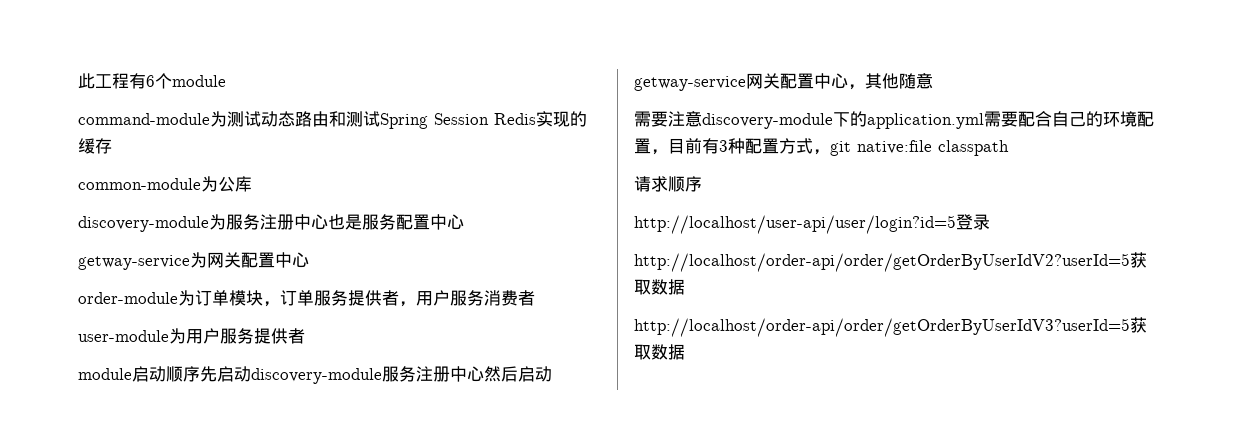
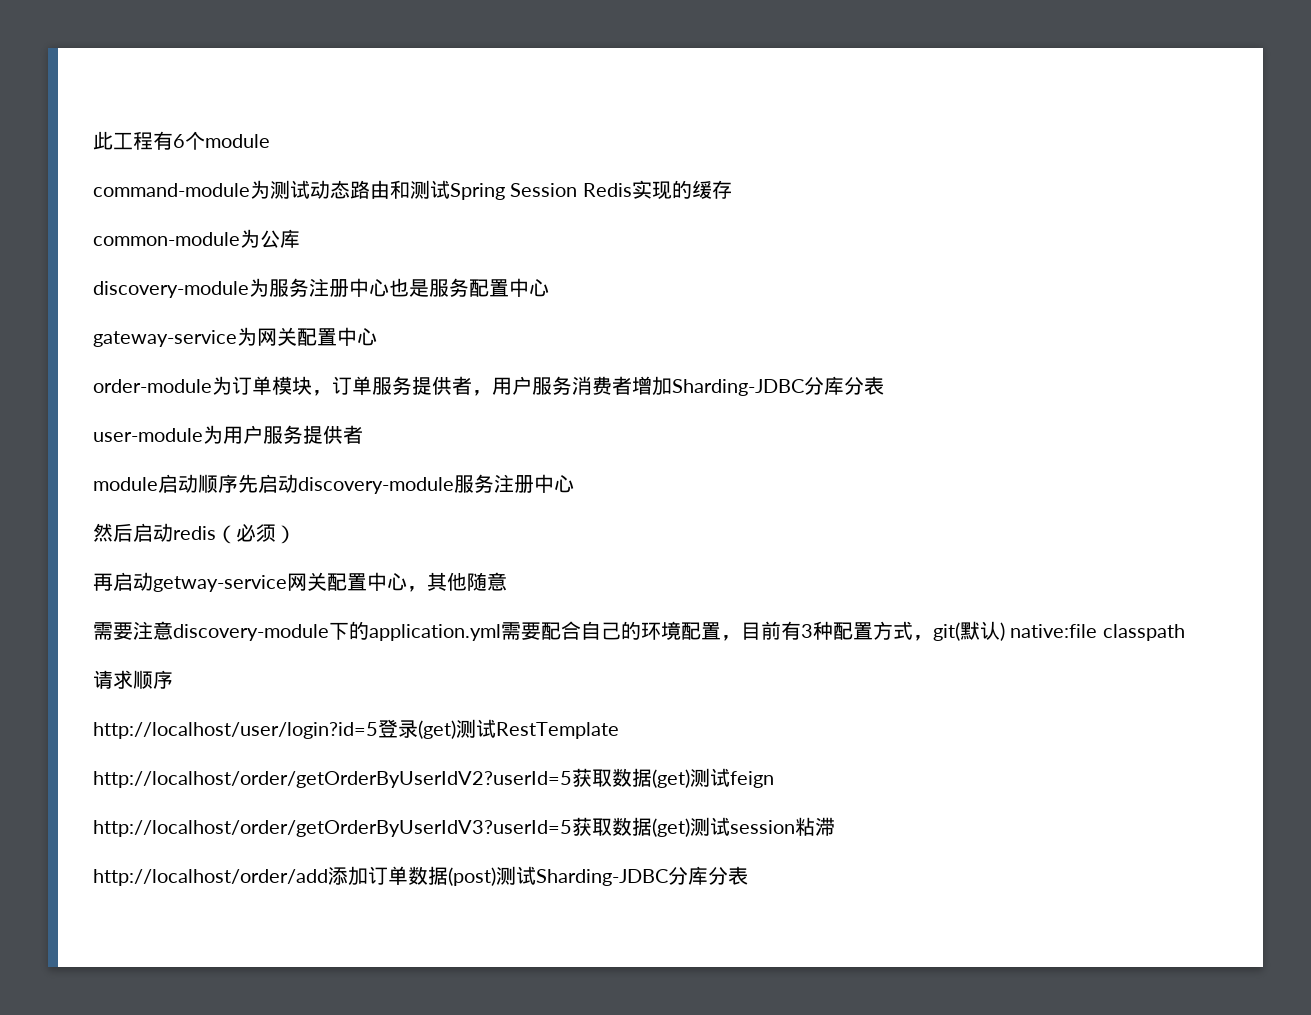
[78,255,190,270] getway-service -> [93,330,237,347] gateway-service
(535, 298) none -> [632,376,884,396] 增加Sharding-JDBC分库分表
(484, 374) none -> (574, 484) //
(552, 374) none -> [173,524,296,544] [93,572,153,591] redis（必须） // 再启动
[830,141,851,156] git -> [933,621,1005,641] git(默认)
[634,215,956,234] http://localhost/user-api/user/login?id=5 -> [93,722,378,739] http://localhost/user/login?id=5
[634,252,1147,272] [634,279,685,295] [634,317,1147,337] [634,344,685,360] // http://localhost/order-api/order/getOrderByUserIdV2?userId=5获取数据 // http://localhost/order-api/order/getOrderByUserIdV3?userId=5获取数据 -> [418,719,619,739] [93,768,774,788] [93,817,835,837] [93,866,748,886] (get)测试RestTemplate // http://localhost/order/getOrderByUserIdV2?userId=5获取数据(get)测试feign // http://localhost/order/getOrderByUserIdV3?userId=5获取数据(get)测试session粘滞 // http://localhost/order/add添加订单数据(post)测试Sharding-JDBC分库分表

